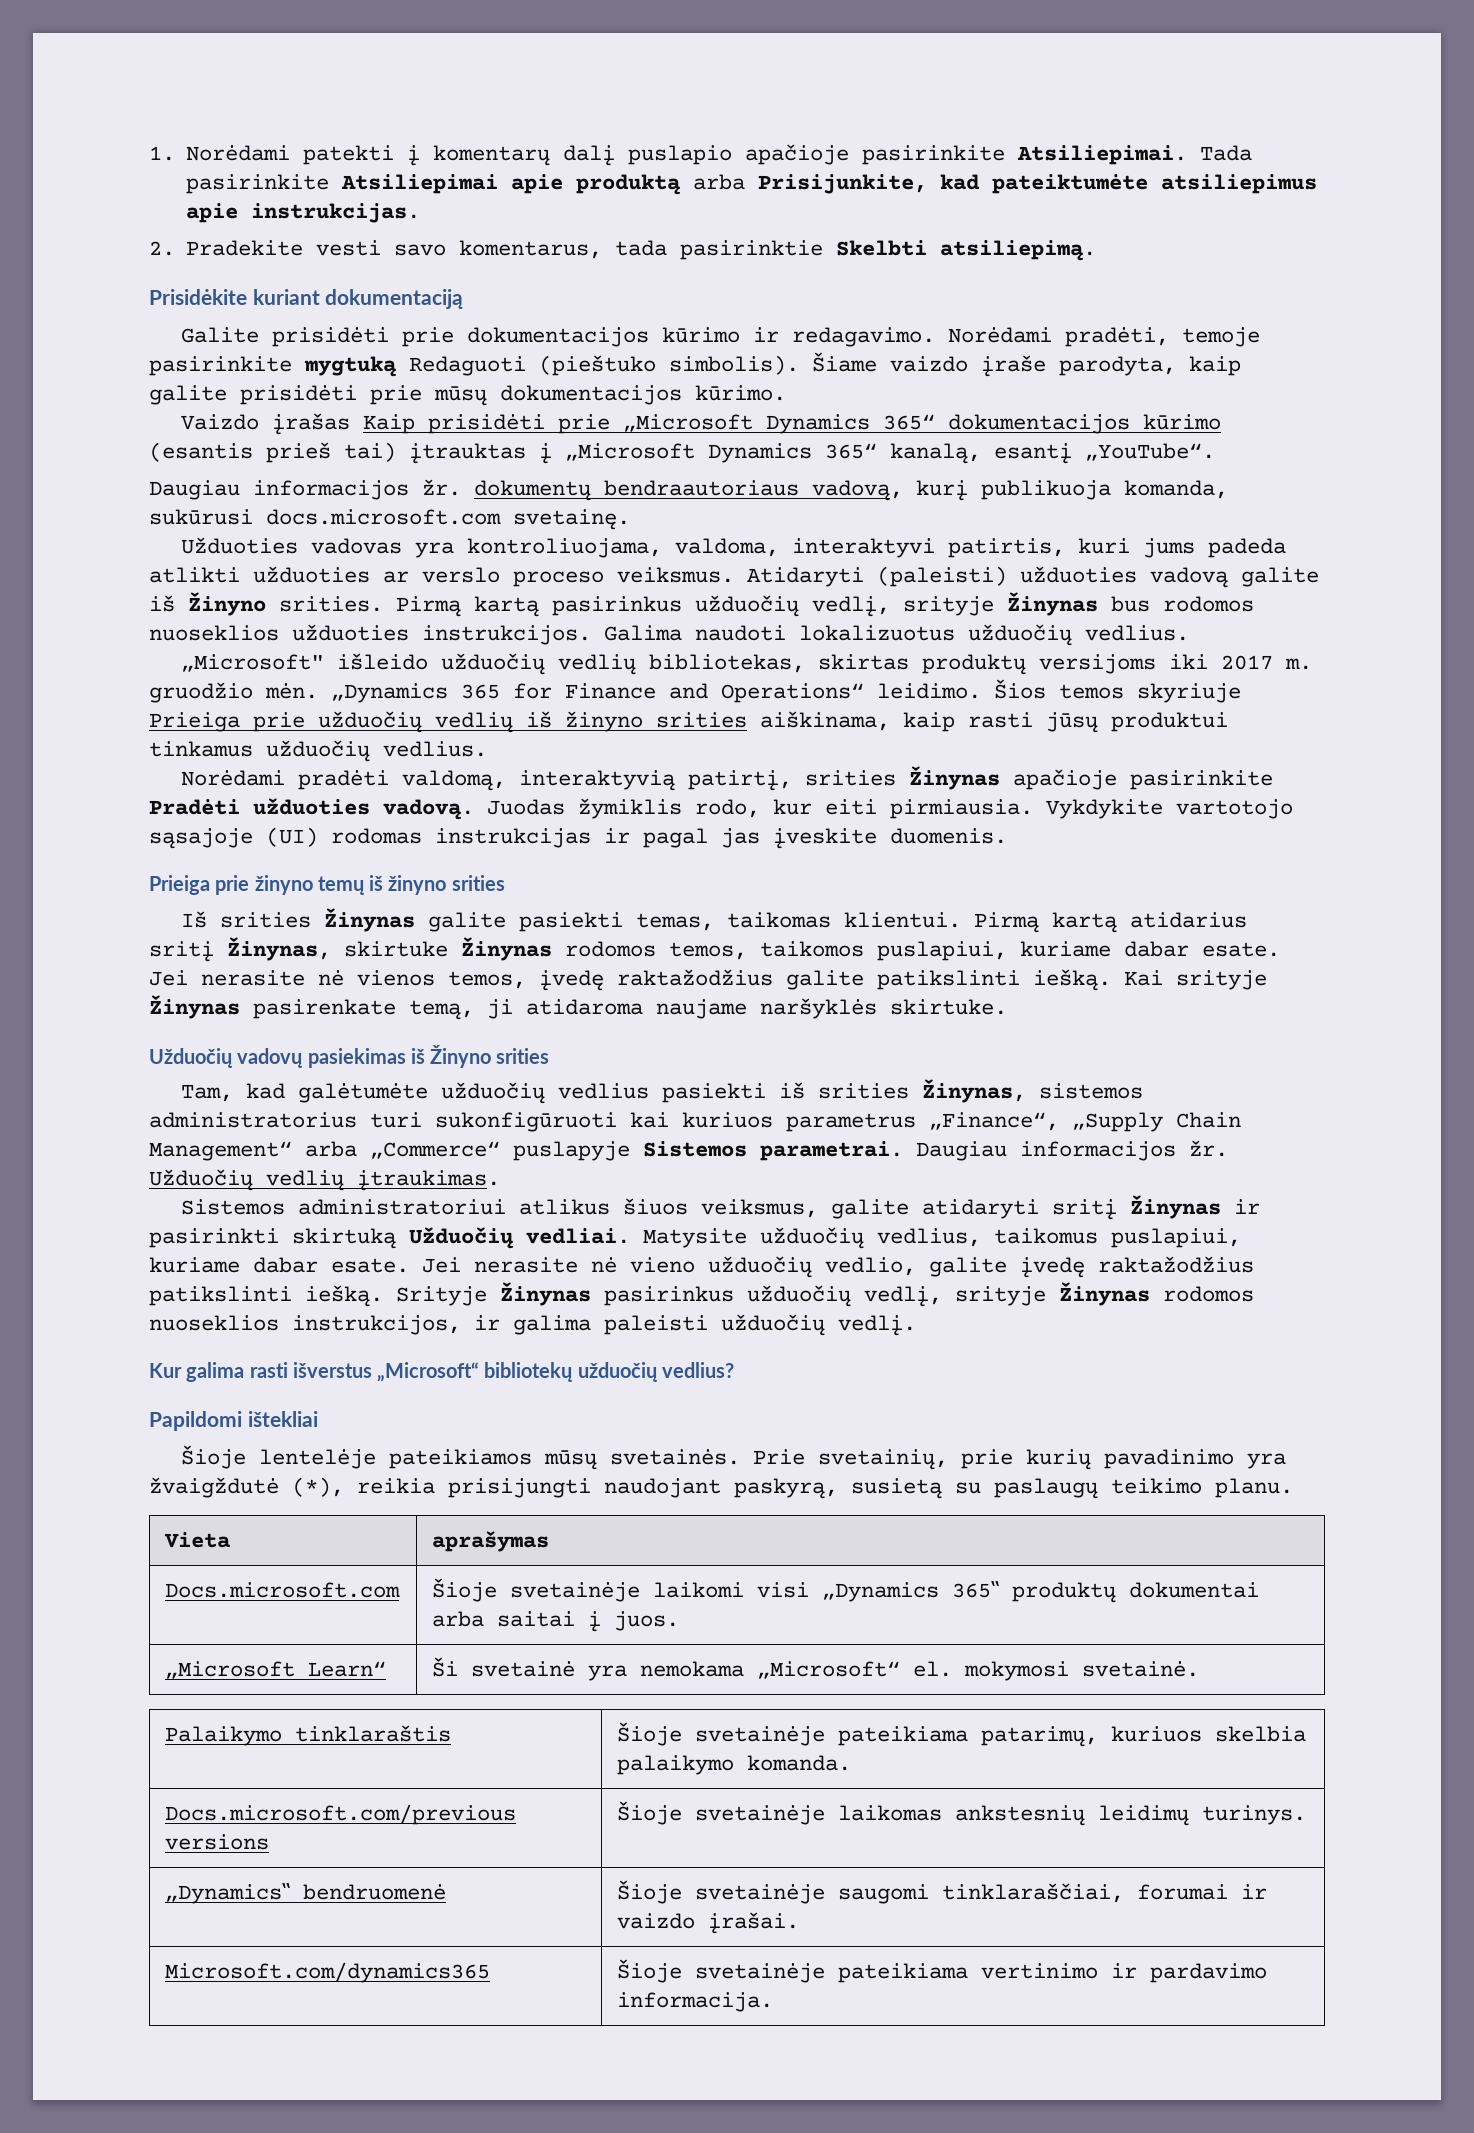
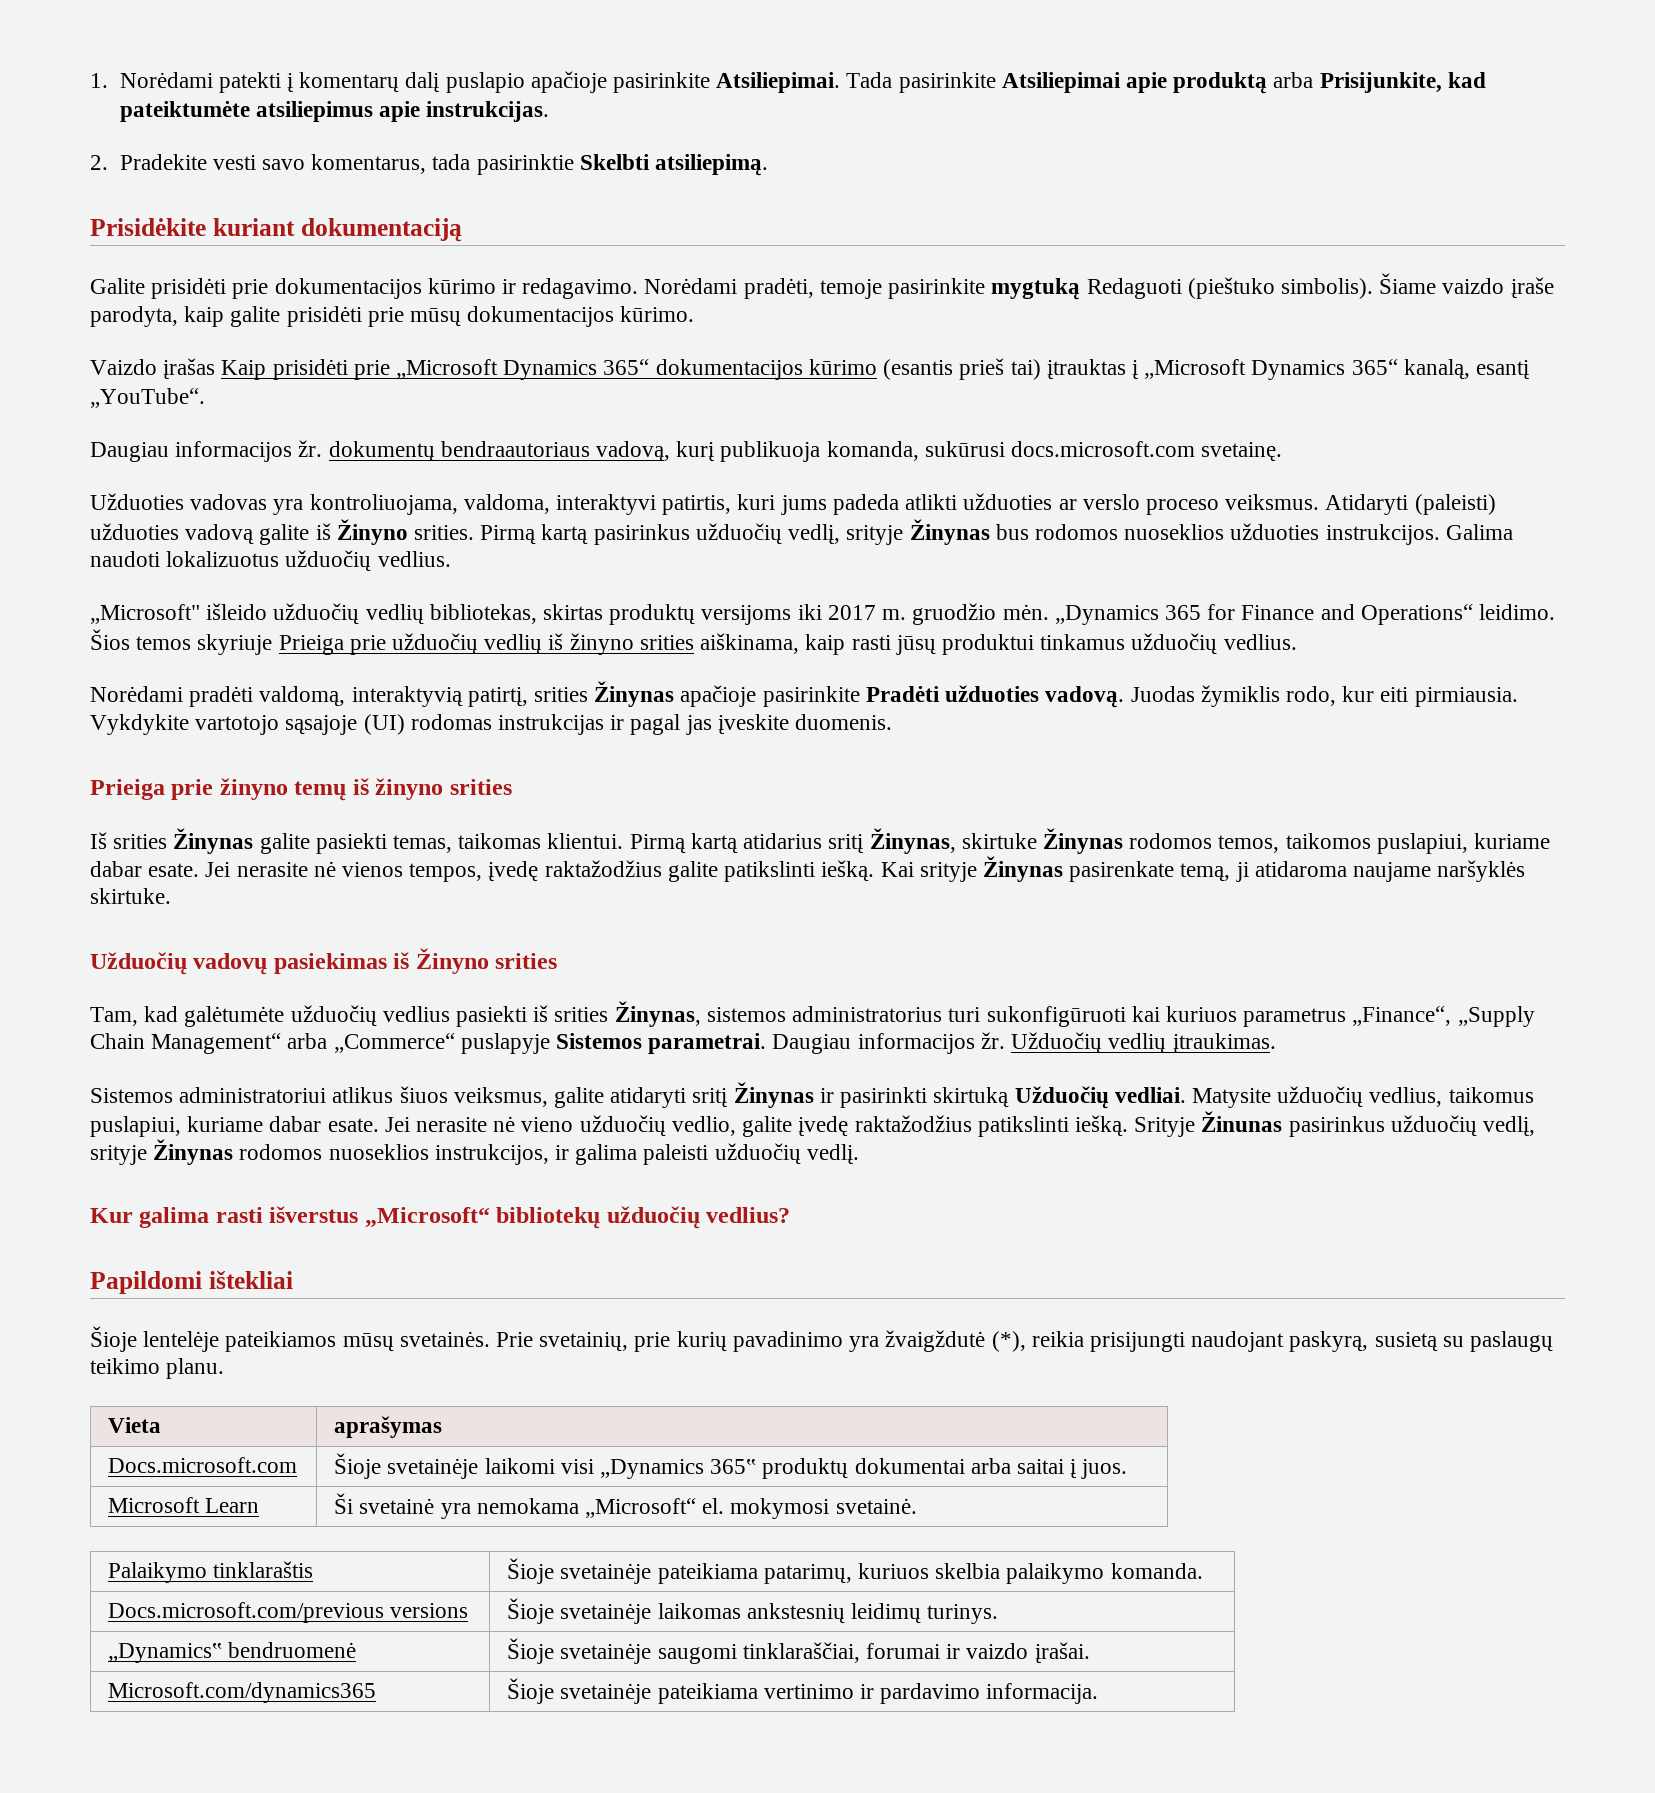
[448,971,526,989] temos, -> [409,863,483,882] tempos,
[500,1282,591,1306] Žinynas -> [1201,1111,1283,1132] Žinunas
[165,1661,387,1679] „Microsoft Learn“ -> [108,1497,260,1513] Microsoft Learn

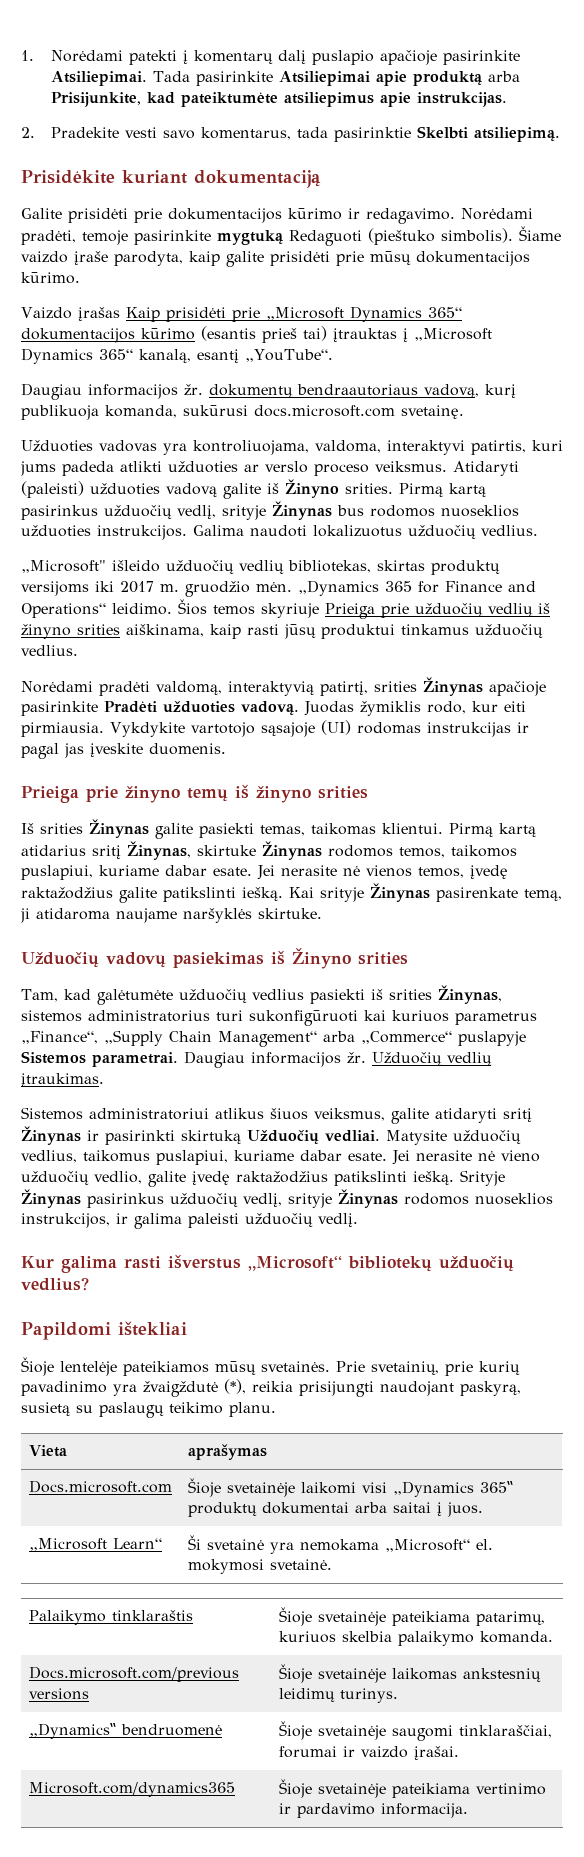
[409,863,483,882] tempos, -> [418,867,464,878] temos,
[1201,1111,1283,1132] Žinunas -> [21,1189,81,1208] Žinynas
[108,1497,260,1513] Microsoft Learn -> [28,1538,162,1551] „Microsoft Learn“

